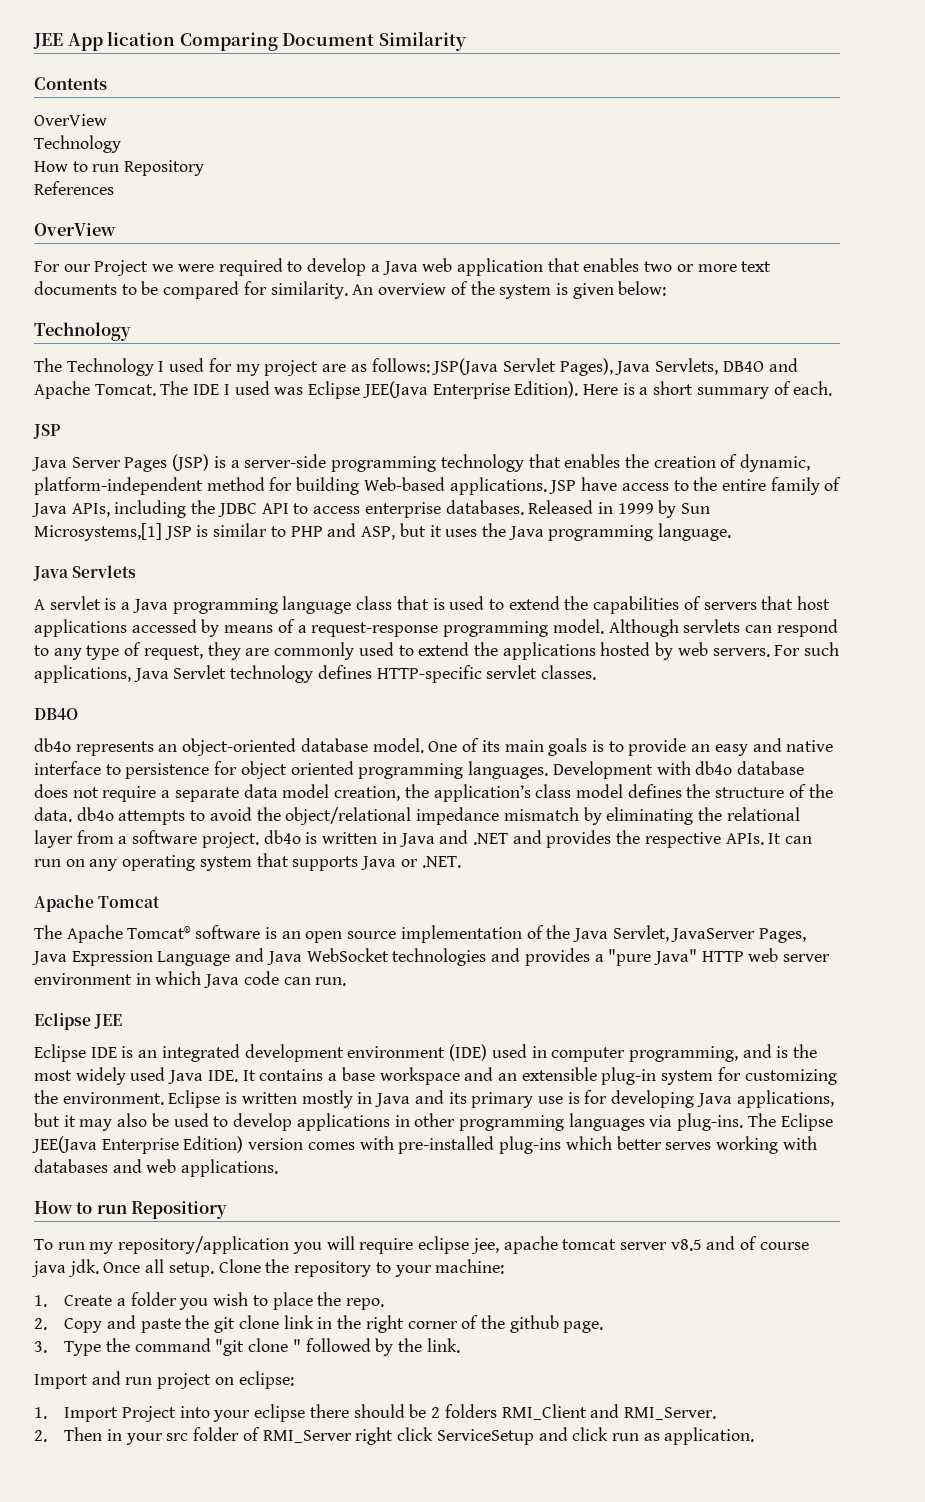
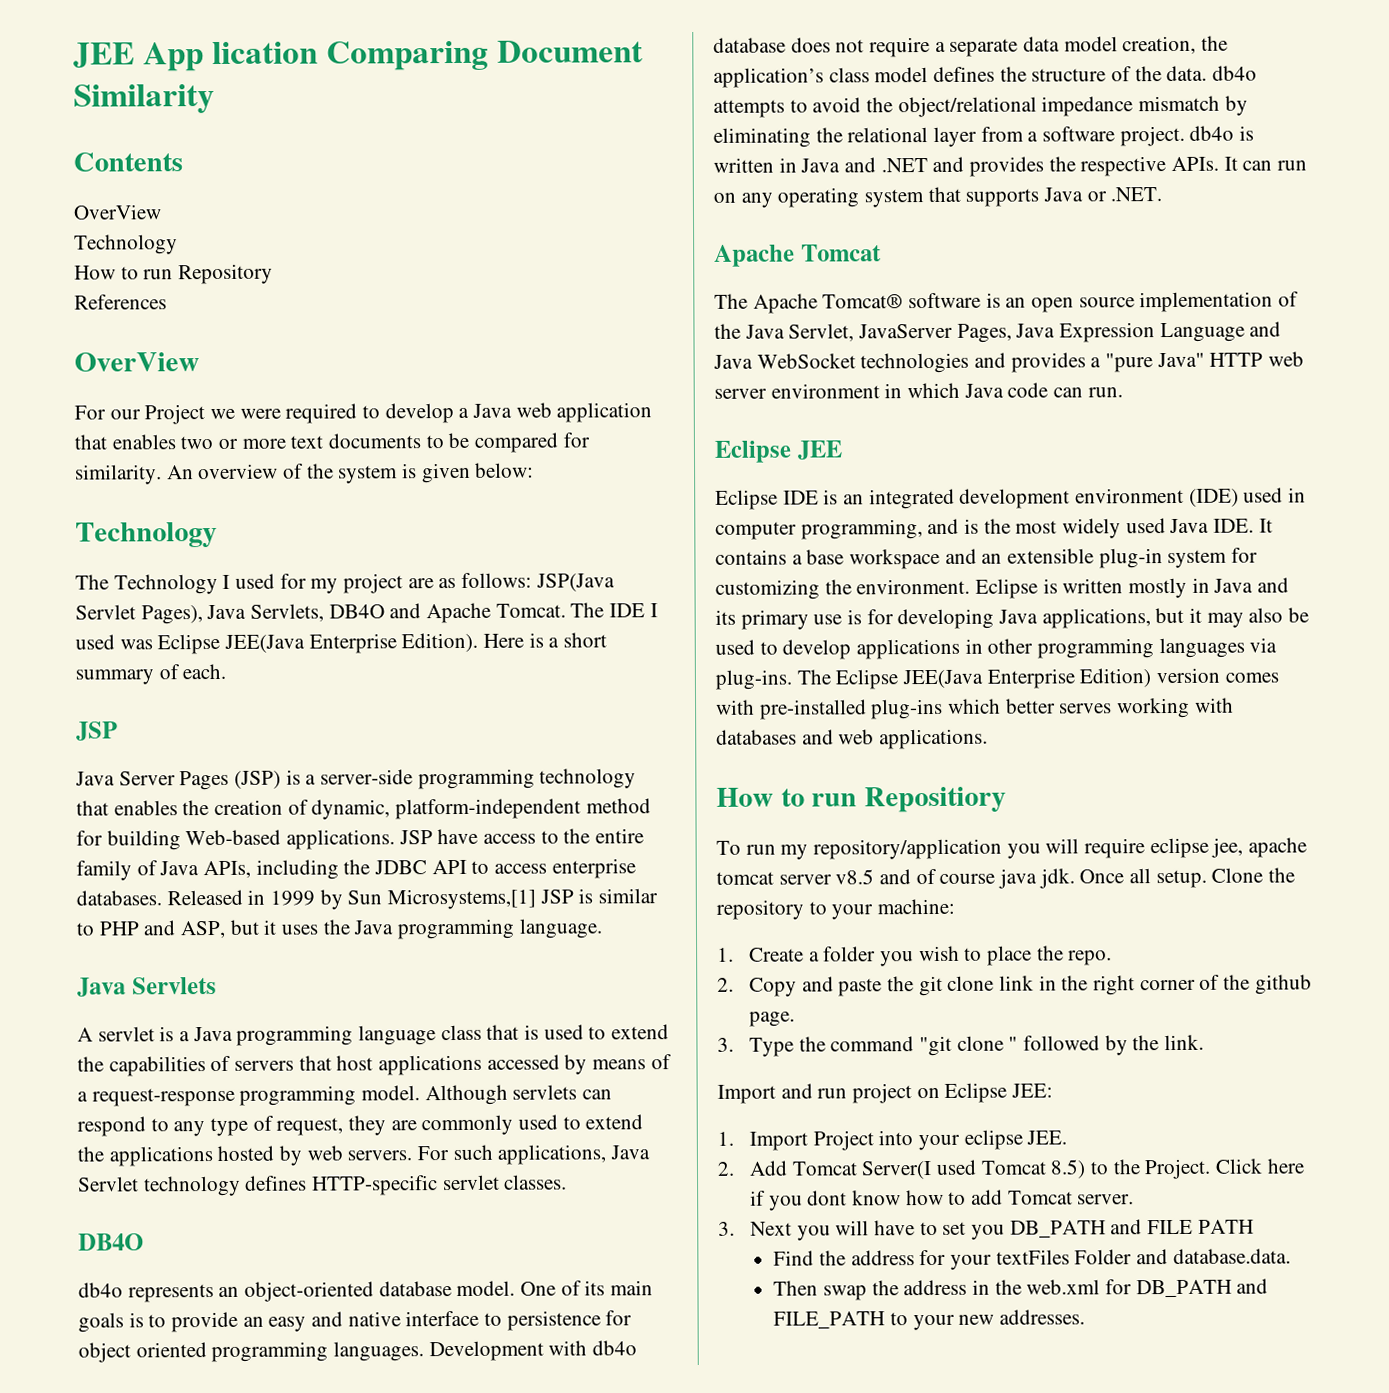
[238,1371,294,1389] eclipse: -> [944,1082,1054,1103] Eclipse JEE:
[309,1404,716,1420] [34,1427,755,1445] there should be 2 folders RMI_Client and RMI_Server. // 2. Then in your src folder of RMI_Server right click ServiceSetup and click run as application. -> [1026,1130,1068,1145] [717,1158,1305,1180] [750,1189,1135,1211] [718,1219,1254,1241] [773,1248,1291,1270] [773,1278,1269,1301] [773,1309,1085,1331] JEE. // 2. Add Tomcat Server(I used Tomcat 8.5) to the Project. Click here if you dont know how to add Tomcat server. // 3. Next you will have to set you DB_PATH and FILE PATH // Find the address for your textFiles Folder and database.data. // Then swap the address in the web.xml for DB_PATH and FILE_PATH to your new addresses.

